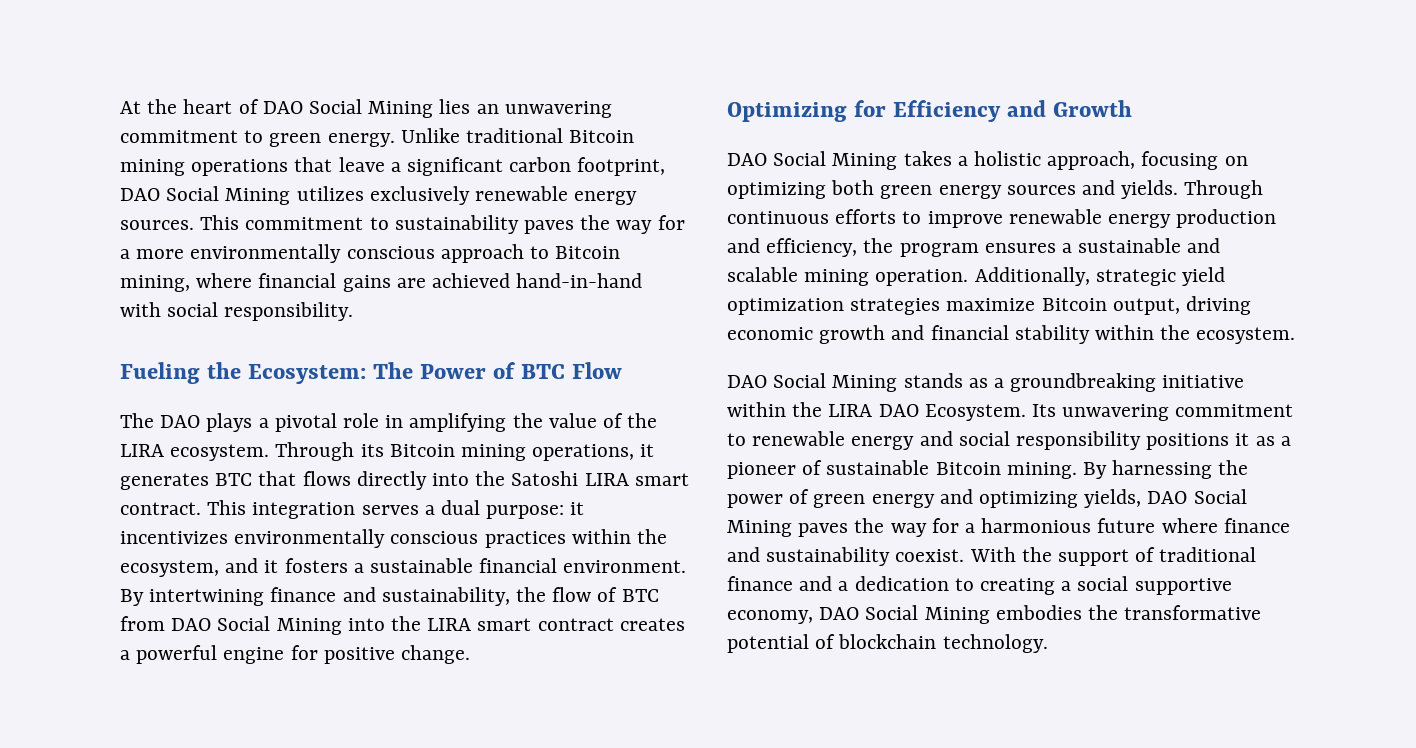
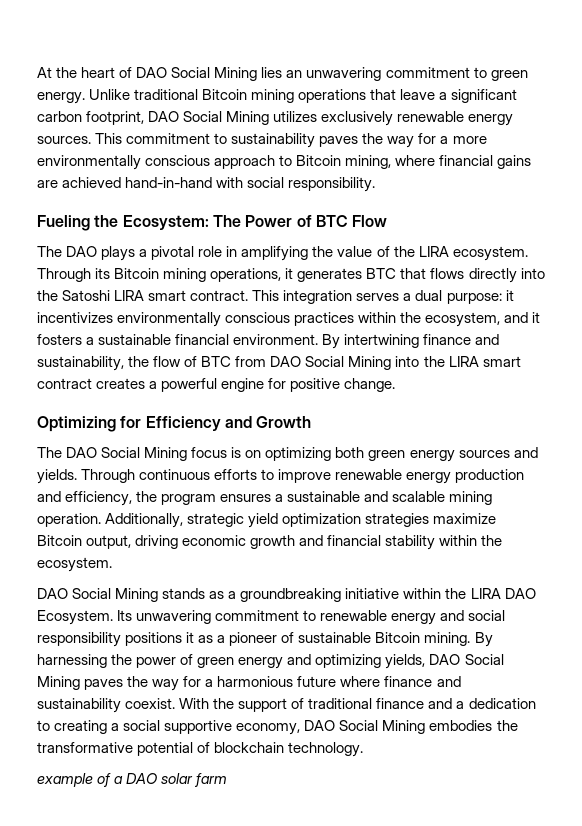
[727,151,1219,170] DAO Social Mining takes a holistic approach, focusing -> [37,447,242,461] The DAO Social Mining focus is
(1048, 643) none -> [37,773,228,787] // example of a DAO solar farm

